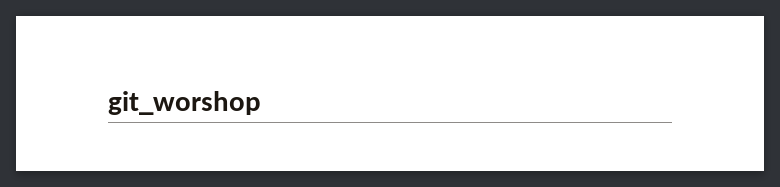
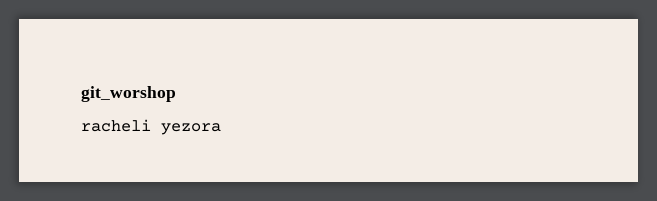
(261, 103) none -> [81,119,221,135] // racheli yezora

